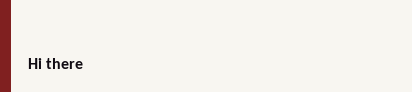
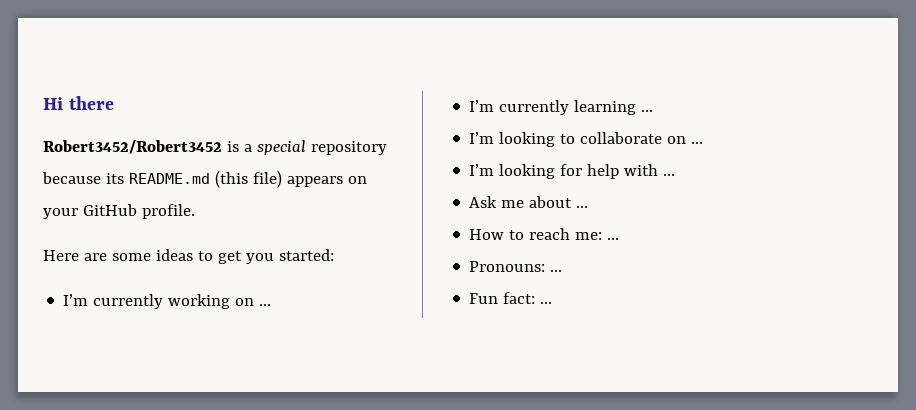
(84, 63) none -> [43,140,387,155] [42,170,367,188] [43,204,195,219] [43,249,334,264] [63,294,272,309] [469,100,654,115] [469,132,704,147] [469,164,676,179] [469,196,589,208] [469,228,620,240] [469,261,563,272] [469,292,553,304] // Robert3452/Robert3452 is a special repository because its README.md (this file) appears on your GitHub profile. // Here are some ideas to get you started: // I’m currently working on ... // I’m currently learning ... // I’m looking to collaborate on ... // I’m looking for help with ... // Ask me about ... // How to reach me: ... // Pronouns: ... // Fun fact: ...

